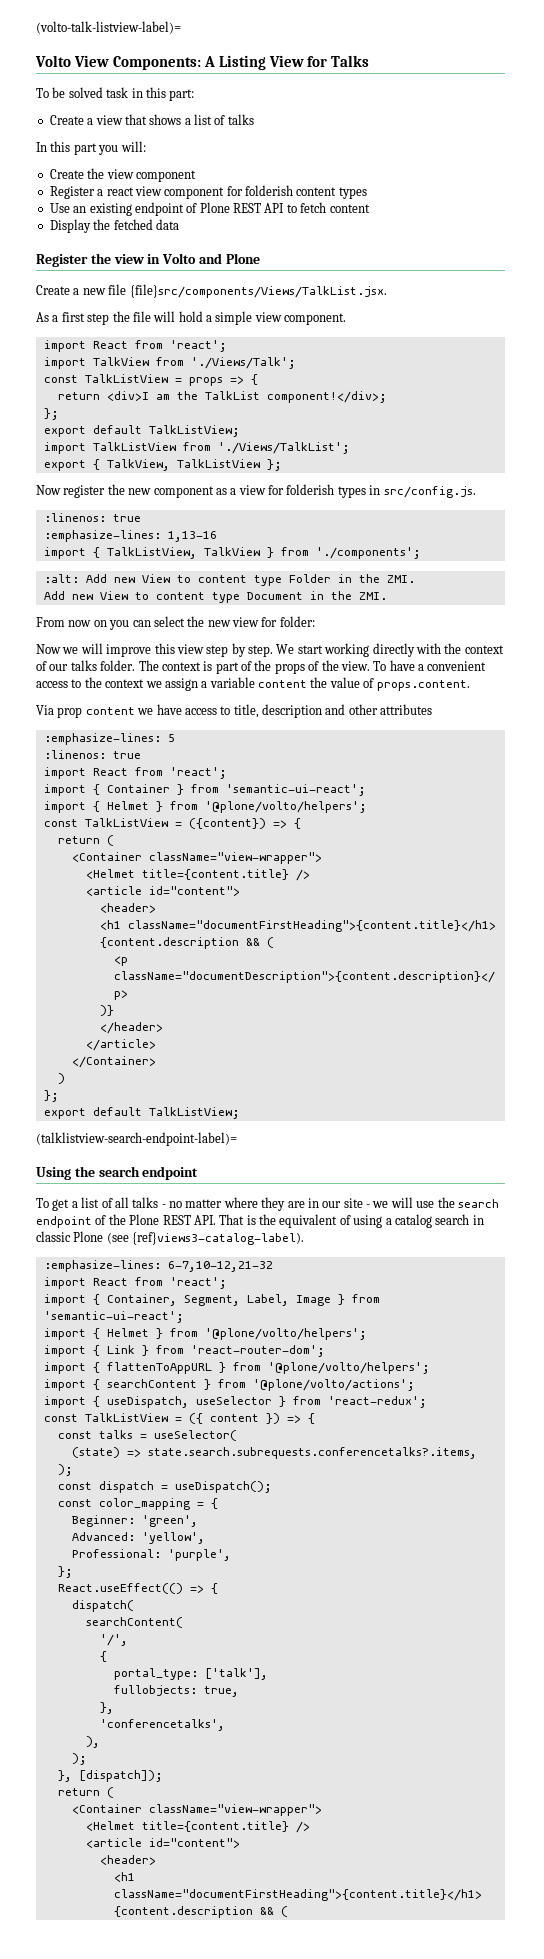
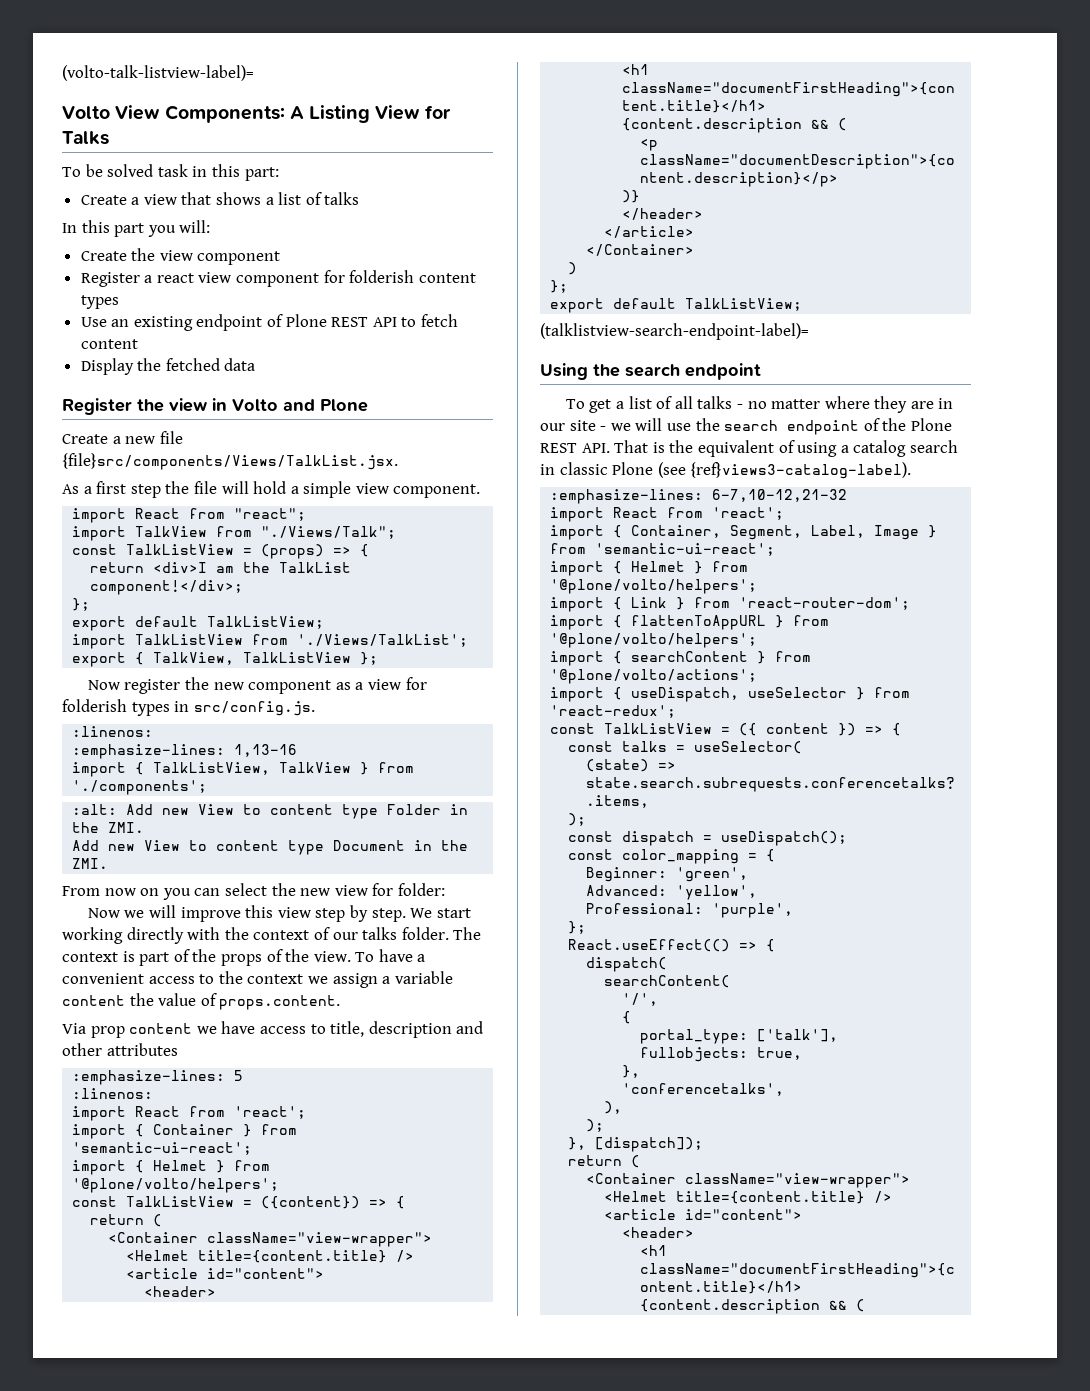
[169,340,227,352] 'react'; -> [234,508,307,521] "react";
[190,357,296,369] [43,374,223,386] './Views/Talk'; // const TalkListView = props -> [261,526,397,539] [72,544,325,559] "./Views/Talk"; // const TalkListView = (props)
[112,514,141,522] true -> (154, 731) none
[112,751,141,759] true -> (154, 1093) none

